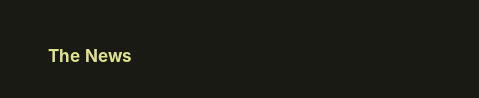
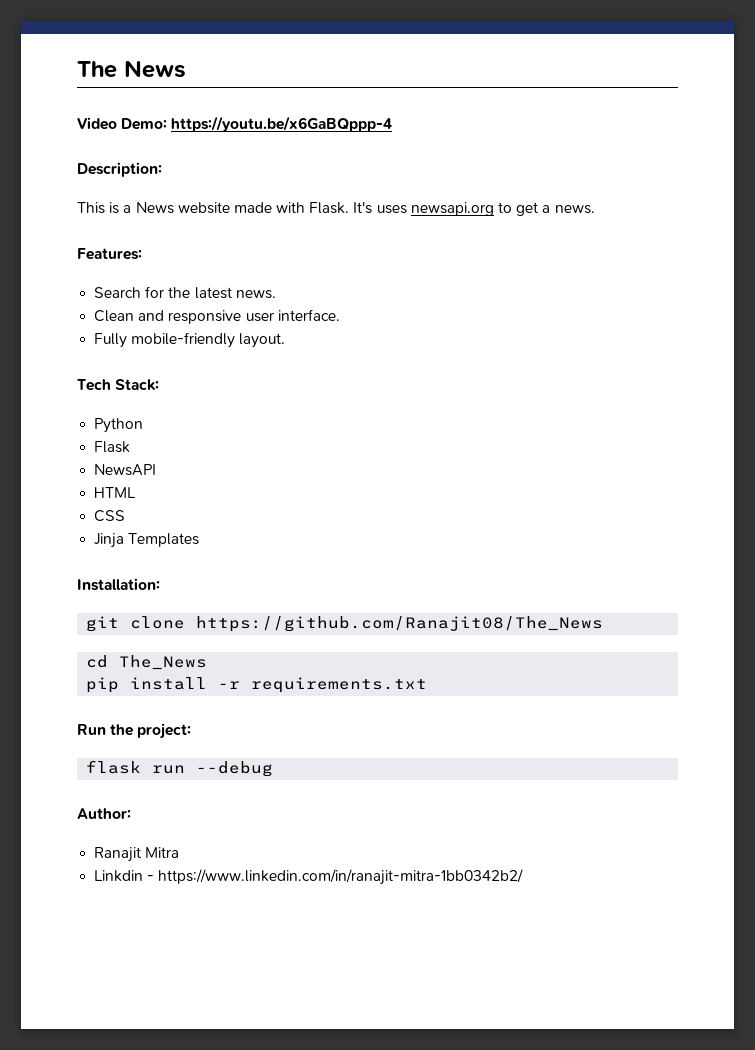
(132, 55) none -> [77,116,393,132] [77,162,162,177] [77,202,595,216] [77,248,142,260] [94,286,276,299] [94,309,340,324] [94,332,286,348] [77,379,160,391] [94,418,144,433] [94,441,131,453] [94,464,157,476] [94,487,137,498] [94,510,126,522] [94,533,200,548] [77,578,160,591] [86,616,604,632] [86,655,208,670] [86,677,428,693] [77,723,192,739] [86,760,274,777] [77,808,131,819] [94,847,180,862] [94,869,524,885] // Video Demo: https://youtu.be/x6GaBQppp-4 // Description: // This is a News website made with Flask. It's uses newsapi.org to get a news. // Features: // Search for the latest news. // Clean and responsive user interface. // Fully mobile-friendly layout. // Tech Stack: // Python // Flask // NewsAPI // HTML // CSS // Jinja Templates // Installation: // git clone https://github.com/Ranajit08/The_News // cd The_News // pip install -r requirements.txt // Run the project: // flask run --debug // Author: // Ranajit Mitra // Linkdin - https://www.linkedin.com/in/ranajit-mitra-1bb0342b2/

